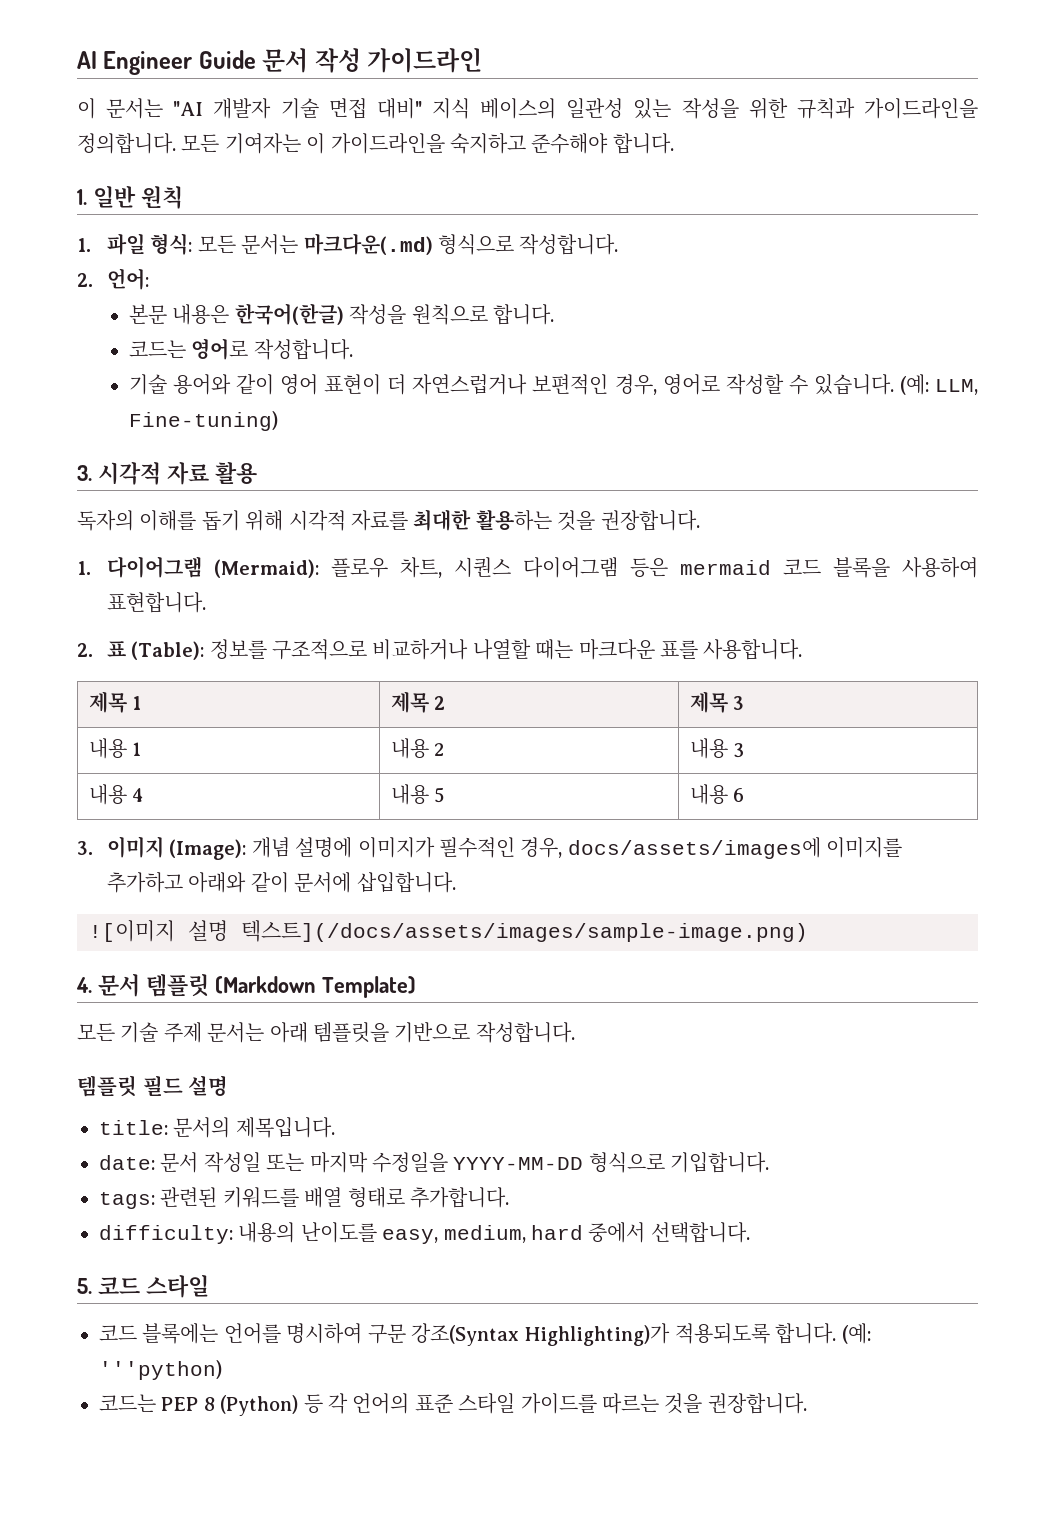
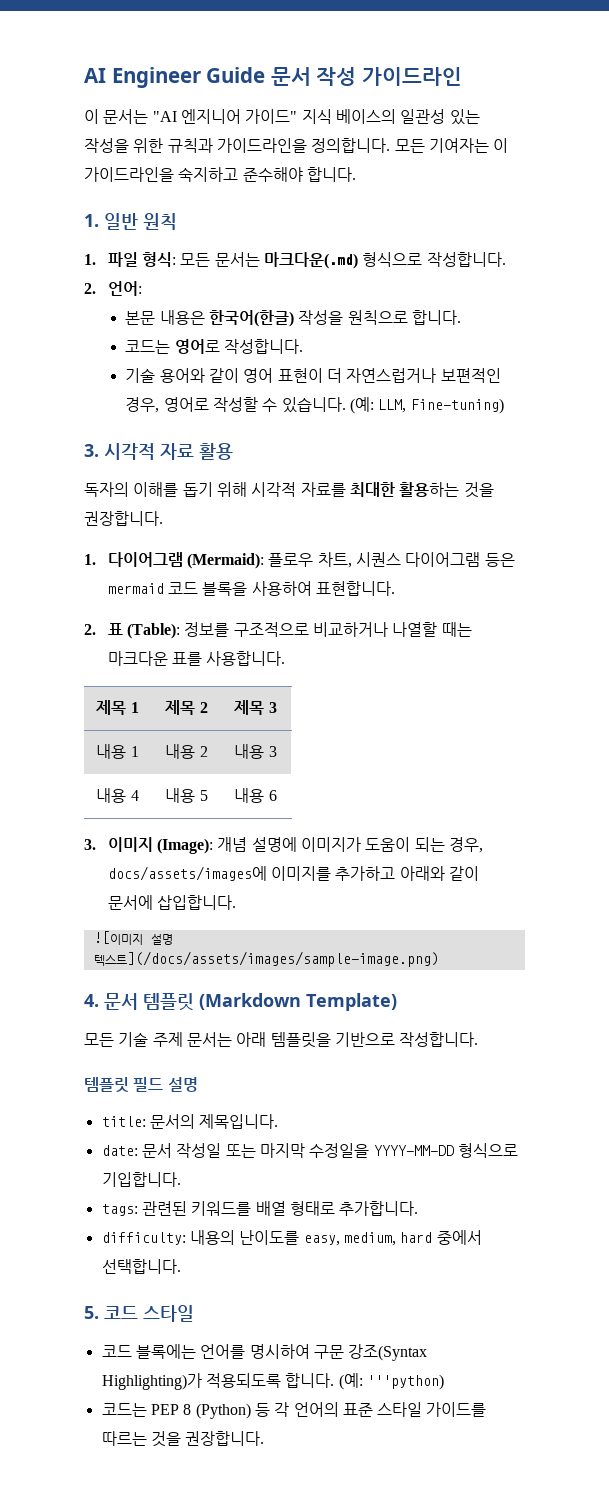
[213,98,422,119] 개발자 기술 면접 대비" -> [180,109,298,124] 엔지니어 가이드"
[438,837,515,858] 필수적인 -> [365,837,445,852] 도움이 되는

